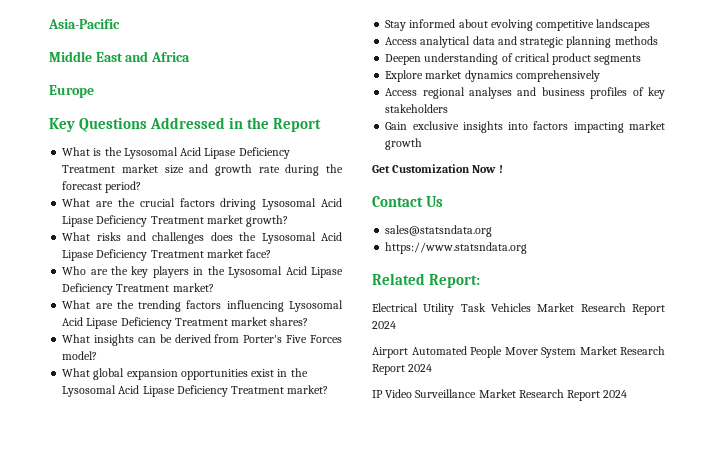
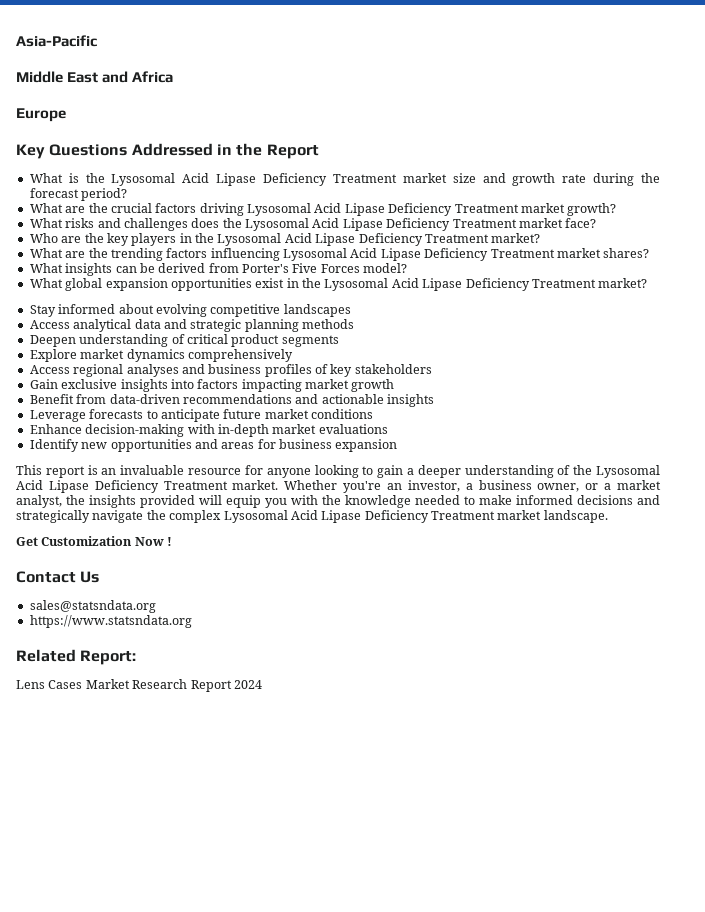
(423, 144) none -> [29,394,434,407] [29,409,373,422] [29,424,388,437] [29,439,398,452] [16,465,660,478] [16,480,661,493] [16,495,660,508] [16,510,608,523] // Benefit from data-driven recommendations and actionable insights // Leverage forecasts to anticipate future market conditions // Enhance decision-making with in-depth market evaluations // Identify new opportunities and areas for business expansion // This report is an invaluable resource for anyone looking to gain a deeper understanding of the Lysosomal Acid Lipase Deficiency Treatment market. Whether you're an investor, a business owner, or a market analyst, the insights provided will equip you with the knowledge needed to make informed decisions and strategically navigate the complex Lysosomal Acid Lipase Deficiency Treatment market landscape.
[372,303,665,315] [372,321,396,329] [372,346,665,358] [372,364,433,375] [372,389,628,401] Electrical Utility Task Vehicles Market Research Report 2024 // Airport Automated People Mover System Market Research Report 2024 // IP Video Surveillance Market Research Report 2024 -> [16,679,262,692] Lens Cases Market Research Report 2024

